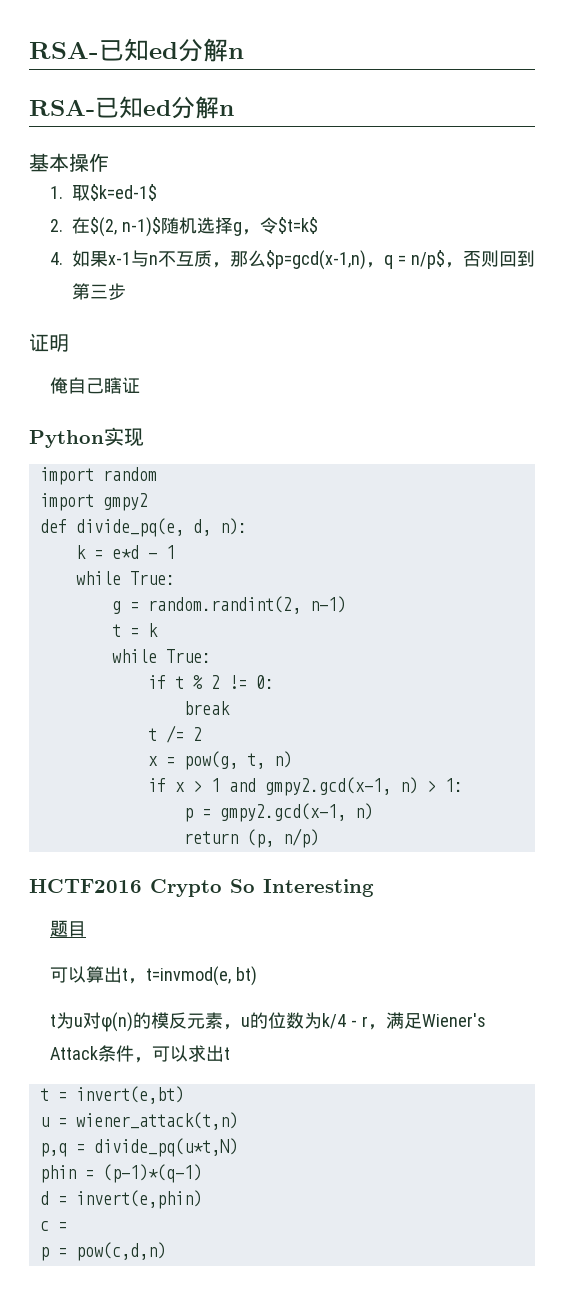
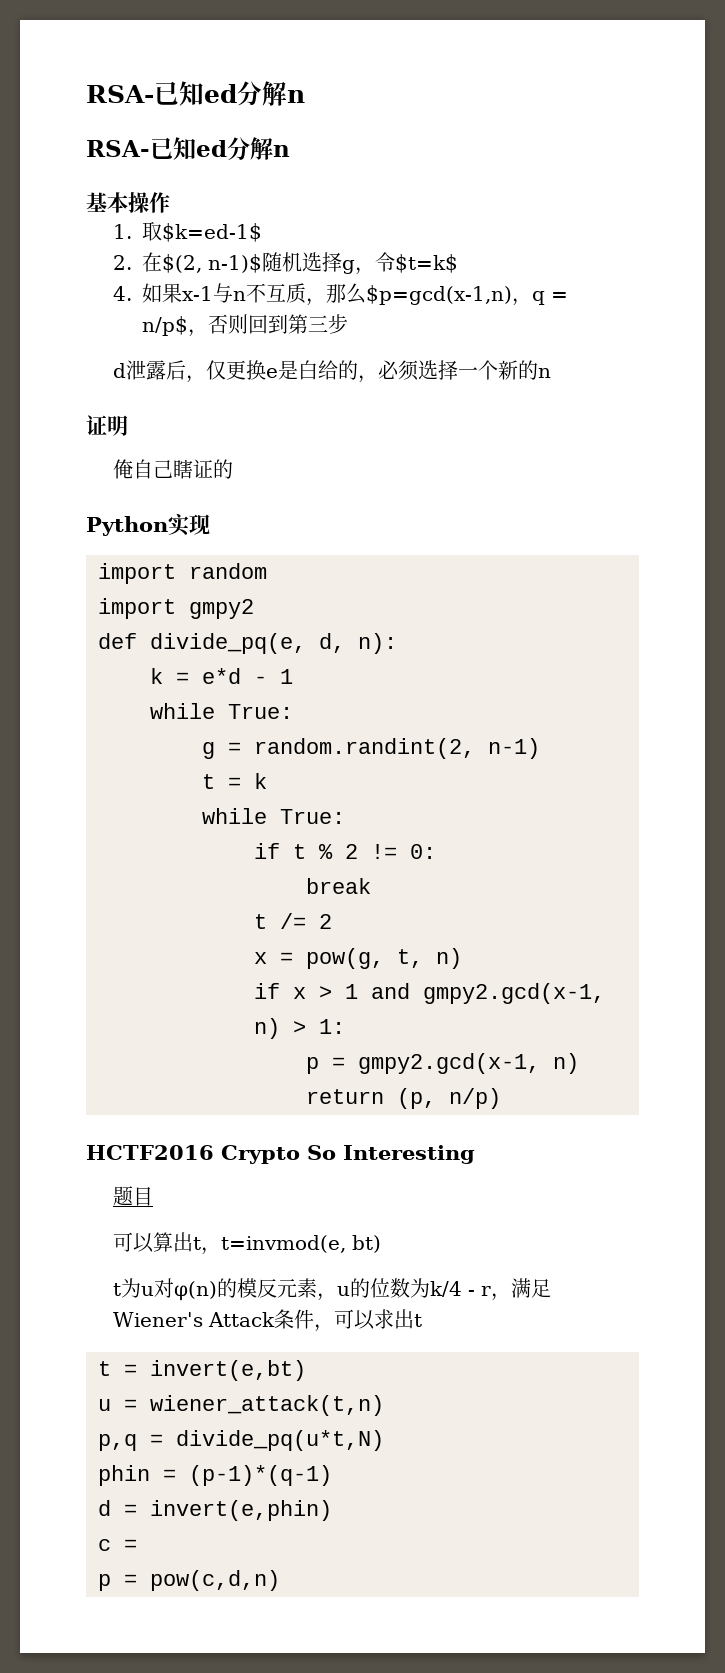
(127, 291) none -> [113,360,552,383] // d泄露后，仅更换e是白给的，必须选择一个新的n
(141, 385) none -> [213,459,234,479] 的

